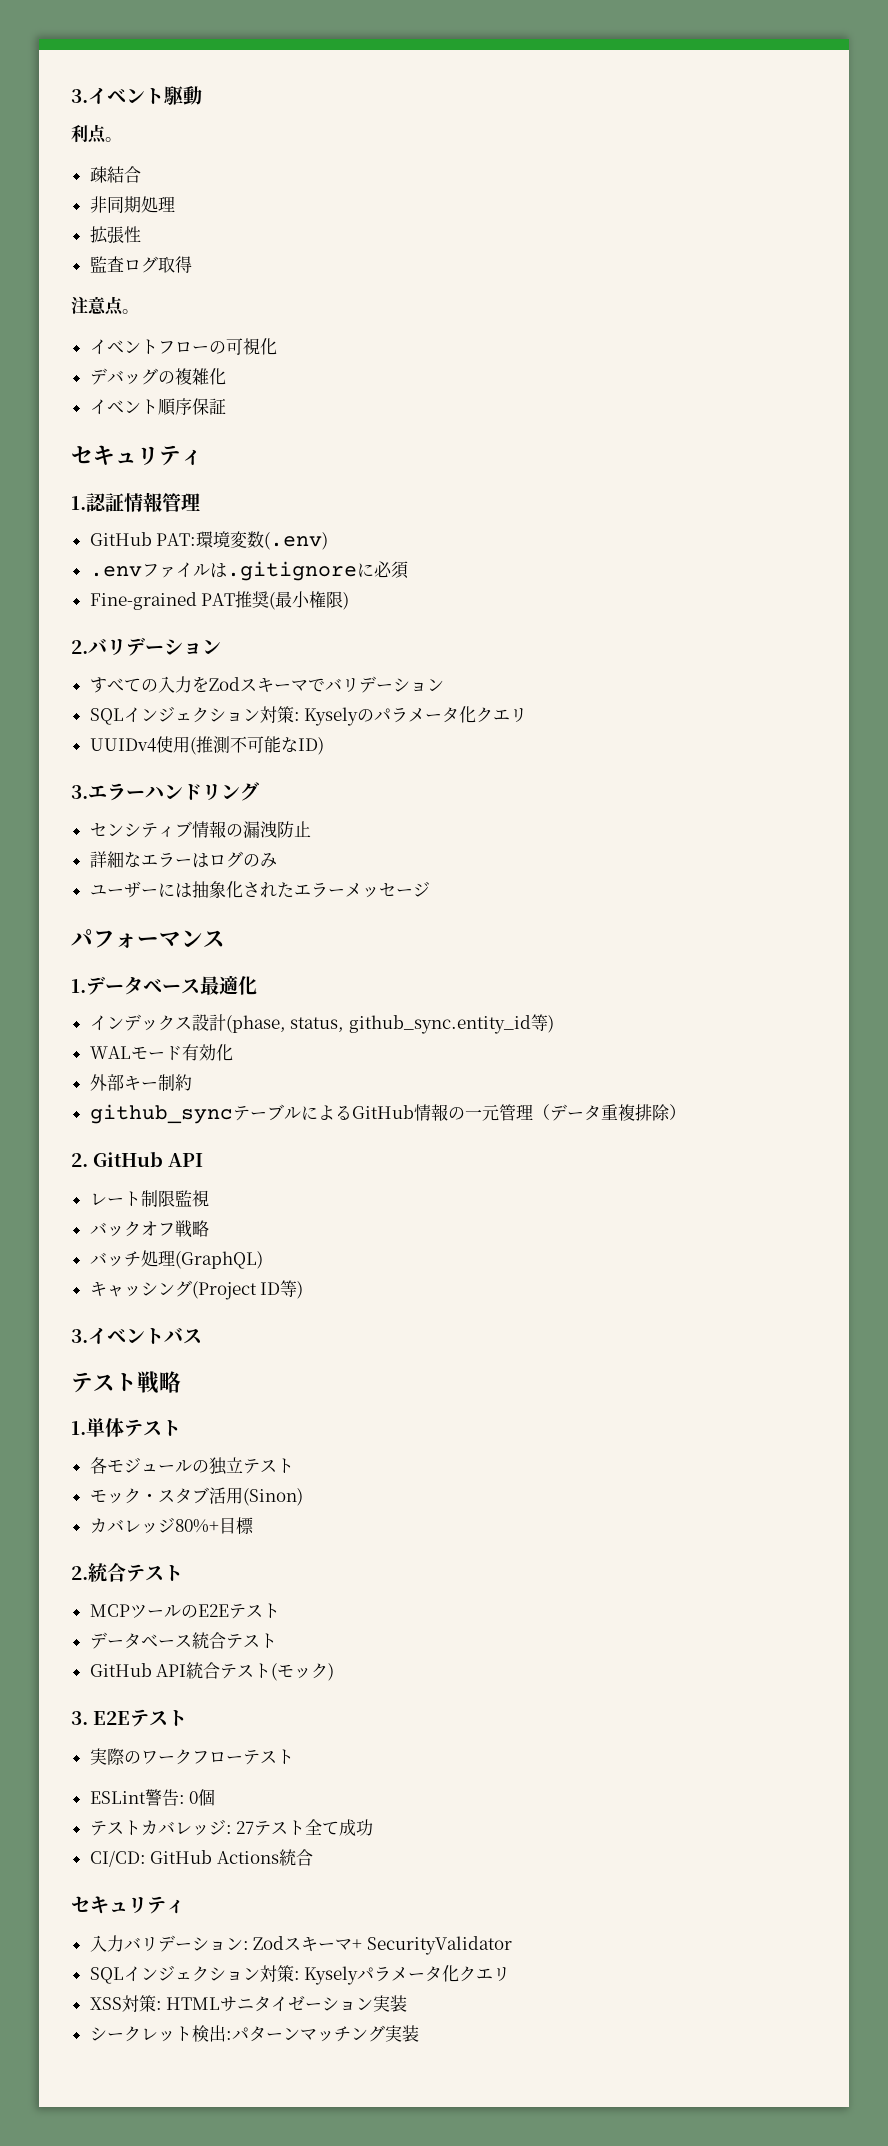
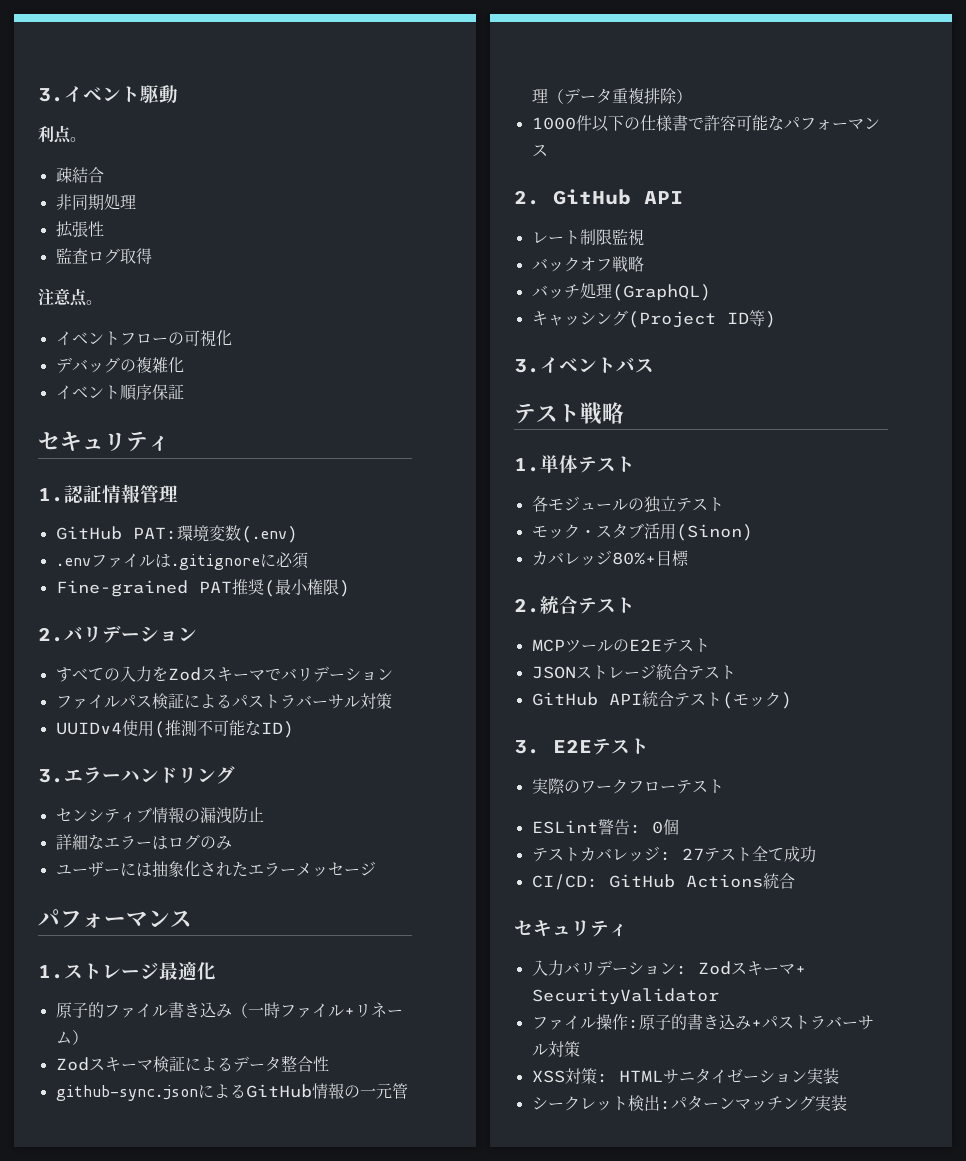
[89,706,528,726] SQLインジェクション対策: Kyselyのパラメータ化クエリ -> [55,693,392,709] ファイルパス検証によるパストラバーサル対策
[86,976,200,995] データベース -> [64,962,159,979] ストレージ
[89,1014,554,1034] [89,1044,233,1061] [89,1074,192,1091] [89,1104,301,1124] インデックス設計(phase, status, github_sync.entity_id等) // WALモード有効化 // 外部キー制約 // github_syncテーブル -> [55,1002,403,1018] [55,1030,88,1045] [55,1055,329,1072] [55,1085,198,1101] 原子的ファイル書き込み（一時ファイル+リネーム） // Zodスキーマ検証によるデータ整合性 // github-sync.json
(686, 1112) none -> [531,115,880,132] [531,144,548,157] // 1000件以下の仕様書で許容可能なパフォーマンス
[89,1632,192,1649] データベース -> [531,664,656,680] JSONストレージ
[89,1965,511,1985] SQLインジェクション対策: Kyselyパラメータ化クエリ -> [531,1014,874,1030] [531,1041,580,1057] ファイル操作:原子的書き込み+パストラバーサル対策

